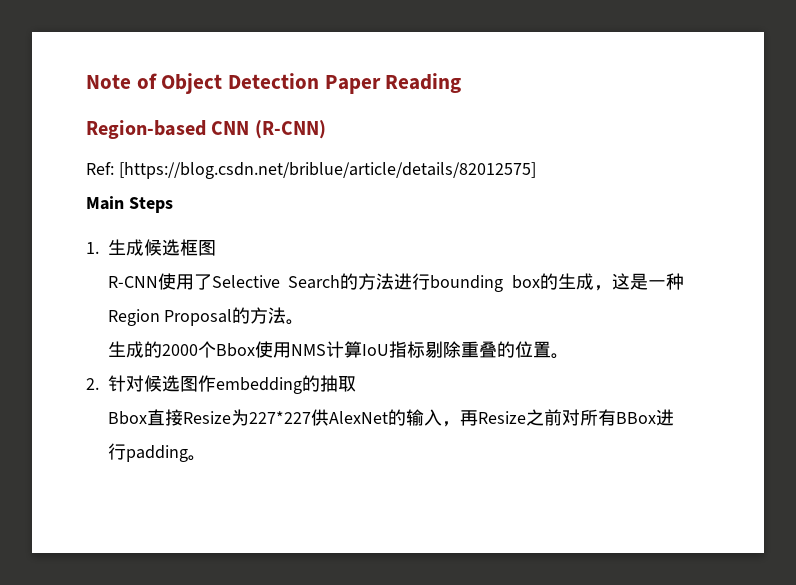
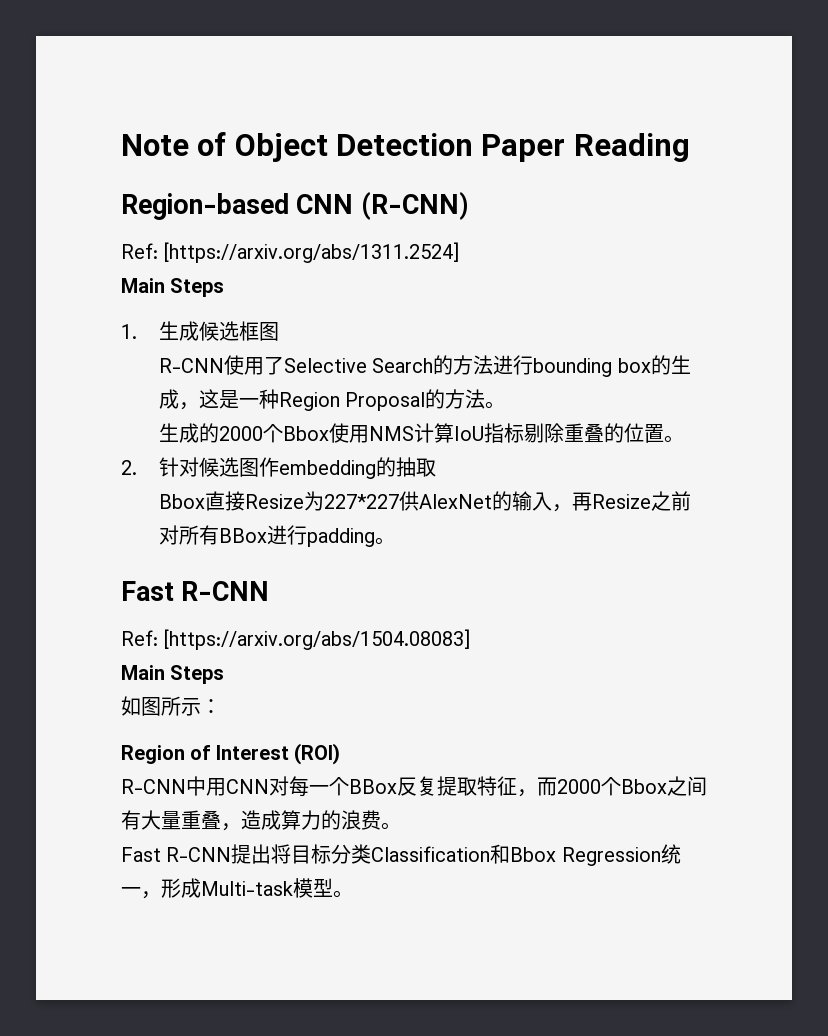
[118,162,536,179] [https://blog.csdn.net/briblue/article/details/82012575] -> [163,242,460,263] [https://arxiv.org/abs/1311.2524]
(206, 458) none -> [121,581,270,601] [121,629,471,650] [121,665,225,684] [121,696,221,716] [121,743,341,765] [121,776,707,797] [121,810,401,831] [121,844,681,866] [121,878,353,899] // Fast R-CNN // Ref: [https://arxiv.org/abs/1504.08083] // Main Steps // 如图所示： // Region of Interest (ROI) // R-CNN中用CNN对每一个BBox反复提取特征，而2000个Bbox之间有大量重叠，造成算力的浪费。 // Fast R-CNN提出将目标分类Classification和Bbox Regression统一，形成Multi-task模型。

